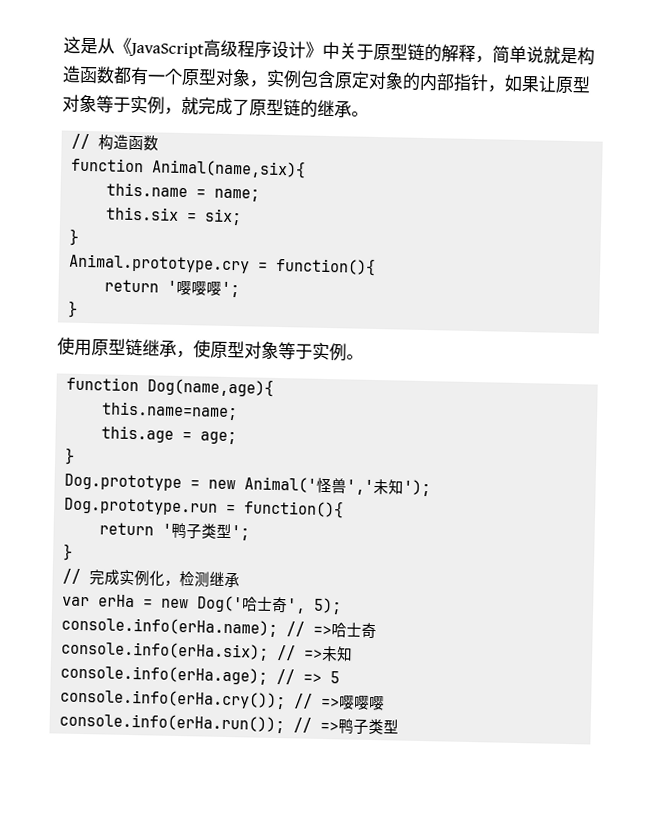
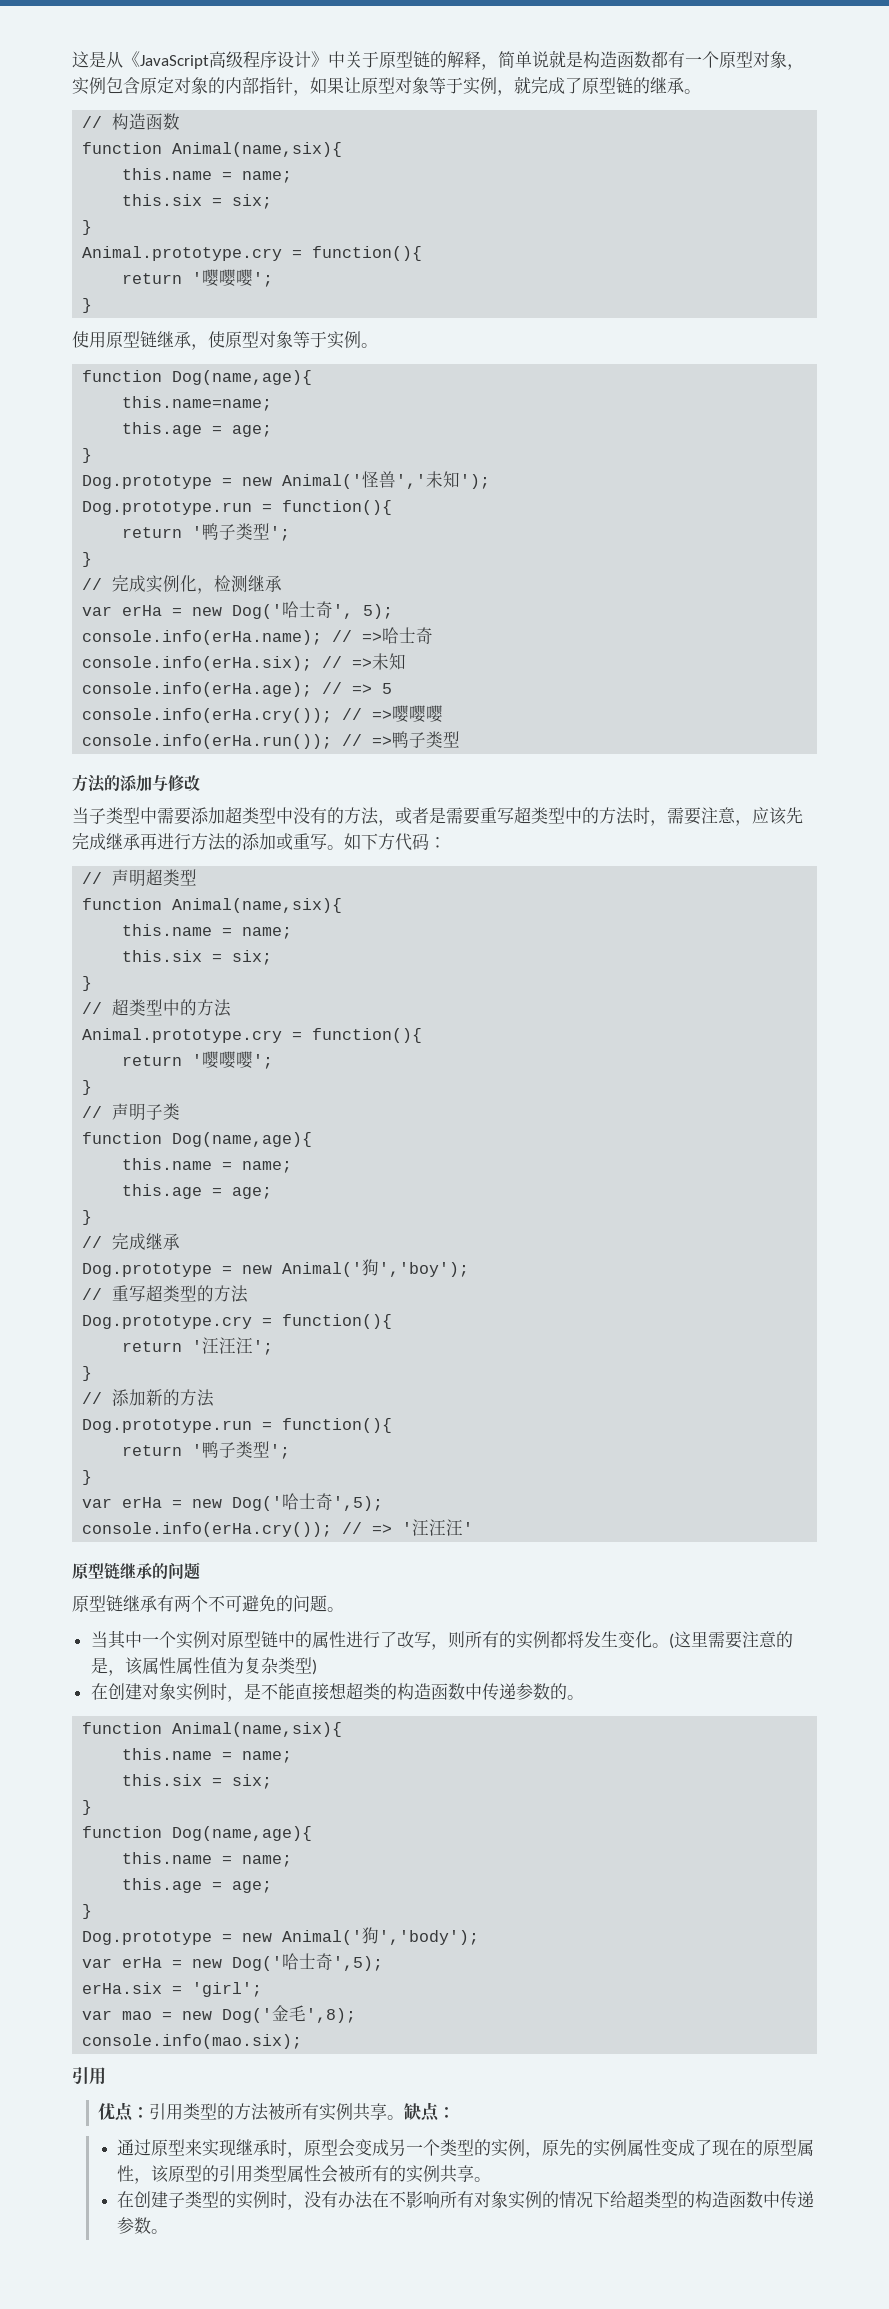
(400, 727) none -> [72,774,200,793] [72,806,803,826] [72,833,446,851] [82,869,198,887] [82,898,343,913] [122,924,293,939] [122,950,273,965] [82,976,93,991] [82,999,232,1017] [82,1028,423,1043] [122,1051,274,1069] [82,1080,93,1095] [82,1103,181,1121] [82,1132,313,1147] [122,1158,293,1173] [122,1184,273,1199] [82,1210,93,1225] [82,1233,181,1250] [82,1259,470,1277] [82,1285,249,1303] [82,1314,393,1329] [122,1337,274,1355] [82,1366,93,1381] [82,1389,215,1407] [82,1418,393,1433] [122,1441,291,1459] [82,1470,93,1485] [82,1493,384,1511] [82,1519,474,1537] [72,1562,200,1580] [72,1595,344,1612] [90,1630,793,1650] [90,1657,317,1676] [90,1682,584,1702] [82,1722,343,1737] [122,1748,293,1763] [122,1774,273,1789] [82,1800,93,1815] [82,1826,313,1841] [122,1852,293,1867] [122,1878,273,1893] [82,1904,93,1919] [82,1927,480,1945] [82,1953,384,1971] [82,1982,263,1997] [82,2005,357,2023] [82,2034,303,2049] [72,2067,106,2085] [98,2102,456,2122] [116,2139,814,2158] [116,2165,491,2184] [116,2190,814,2210] [116,2217,168,2234] // 方法的添加与修改 // 当子类型中需要添加超类型中没有的方法，或者是需要重写超类型中的方法时，需要注意，应该先完成继承再进行方法的添加或重写。如下方代码： // // 声明超类型 // function Animal(name,six){ // this.name = name; // this.six = six; // } // // 超类型中的方法 // Animal.prototype.cry = function(){ // return '嘤嘤嘤'; // } // // 声明子类 // function Dog(name,age){ // this.name = name; // this.age = age; // } // // 完成继承 // Dog.prototype = new Animal('狗','boy'); // // 重写超类型的方法 // Dog.prototype.cry = function(){ // return '汪汪汪'; // } // // 添加新的方法 // Dog.prototype.run = function(){ // return '鸭子类型'; // } // var erHa = new Dog('哈士奇',5); // console.info(erHa.cry()); // => '汪汪汪' // 原型链继承的问题 // 原型链继承有两个不可避免的问题。 // 当其中一个实例对原型链中的属性进行了改写，则所有的实例都将发生变化。(这里需要注意的是，该属性属性值为复杂类型) // 在创建对象实例时，是不能直接想超类的构造函数中传递参数的。 // function Animal(name,six){ // this.name = name; // this.six = six; // } // function Dog(name,age){ // this.name = name; // this.age = age; // } // Dog.prototype = new Animal('狗','body'); // var erHa = new Dog('哈士奇',5); // erHa.six = 'girl'; // var mao = new Dog('金毛',8); // console.info(mao.six); // 引用 // 优点：引用类型的方法被所有实例共享。缺点： // 通过原型来实现继承时，原型会变成另一个类型的实例，原先的实例属性变成了现在的原型属性，该原型的引用类型属性会被所有的实例共享。 // 在创建子类型的实例时，没有办法在不影响所有对象实例的情况下给超类型的构造函数中传递参数。

